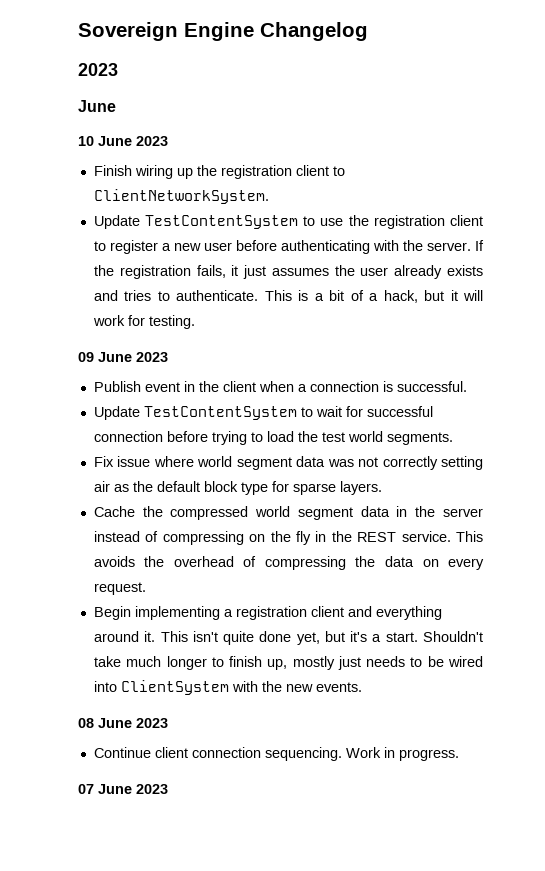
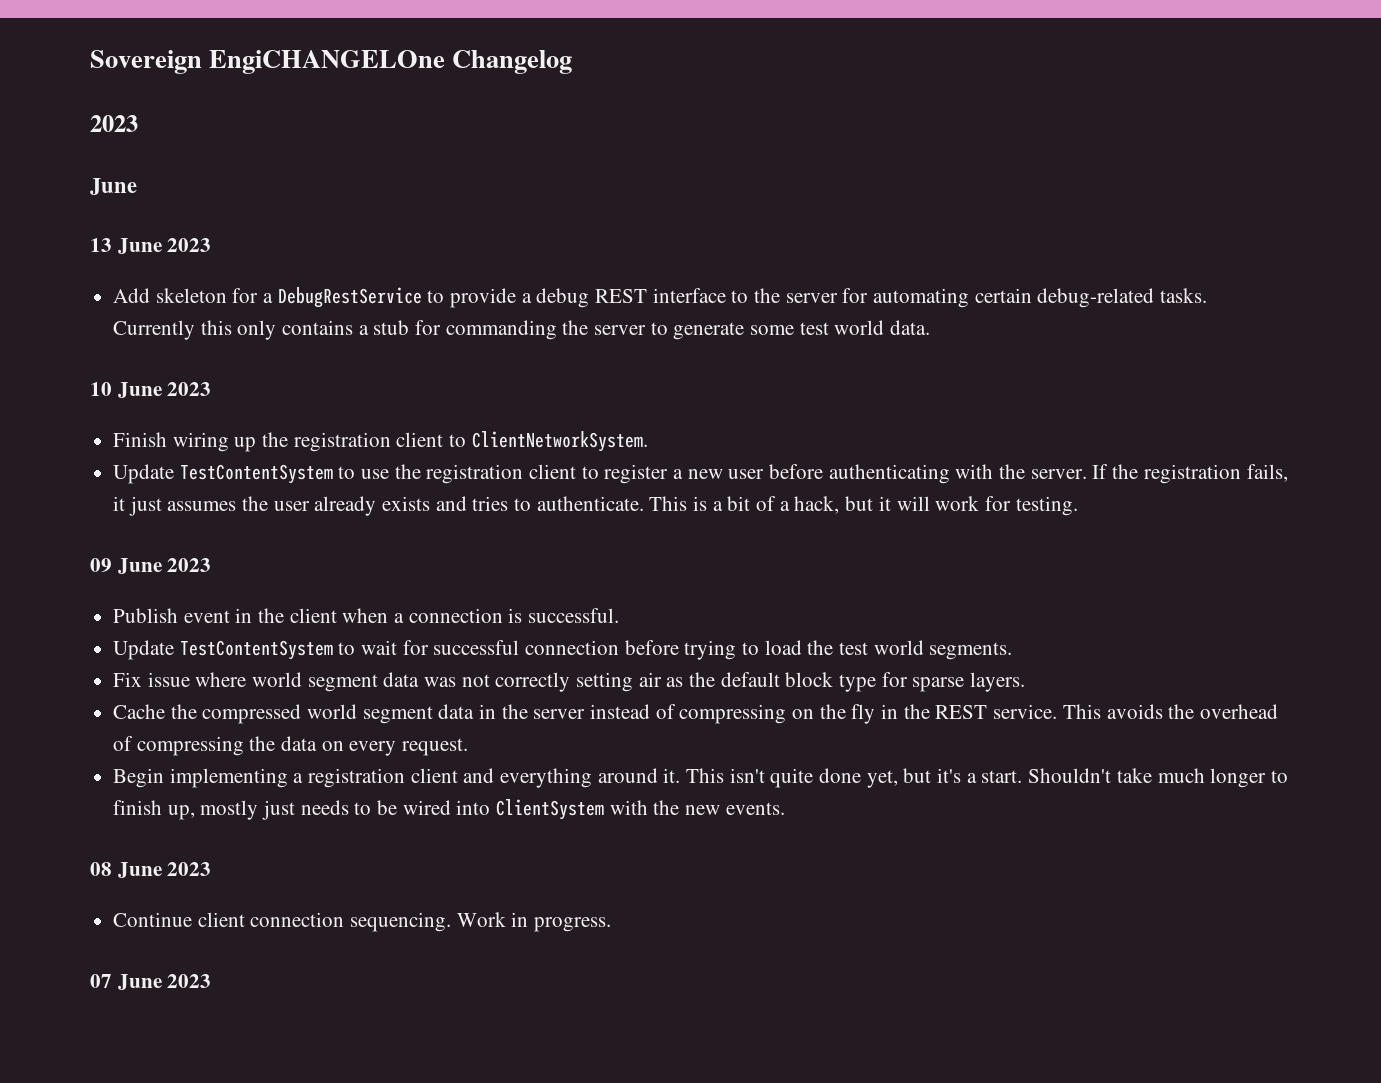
[184,22,254,41] Engine -> [209,50,446,74] EngiCHANGELOne
(116, 106) none -> [90,238,212,254] [113,287,1208,308] [113,320,931,340] // 13 June 2023 // Add skeleton for a DebugRestService to provide a debug REST interface to the server for automating certain debug-related tasks. Currently this only contains a stub for commanding the server to generate some test world data.

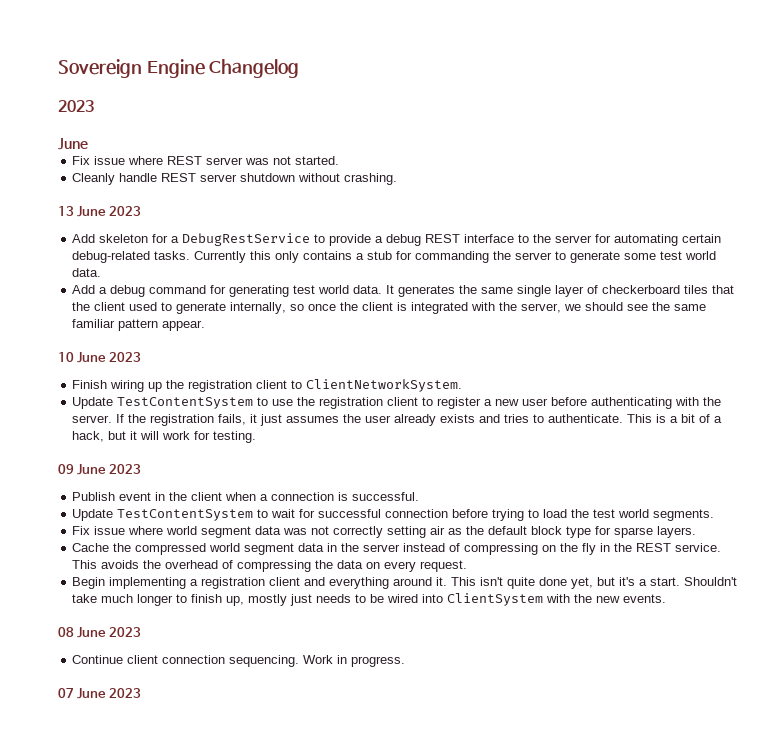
[209,50,446,74] EngiCHANGELOne -> [146,59,205,78] Engine
(137, 186) none -> [72,156,340,165] [72,173,398,185] // Fix issue where REST server was not started. // Cleanly handle REST server shutdown without crashing.
(931, 327) none -> [72,285,735,297] [72,302,707,314] [72,319,206,331] // Add a debug command for generating test world data. It generates the same single layer of checkerboard tiles that the client used to generate internally, so once the client is integrated with the server, we should see the same familiar pattern appear.

